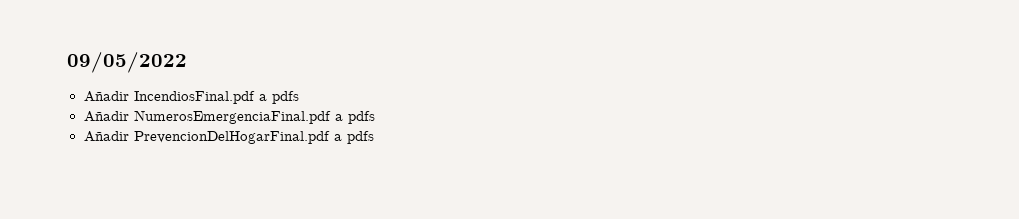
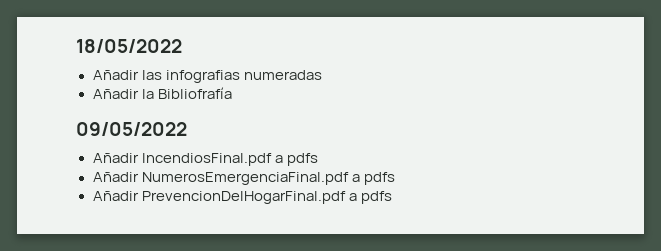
(67, 62) none -> [76,39,182,53] [92,70,322,83] [92,87,232,99] 18/05/2022 // Añadir las infografias numeradas // Añadir la Bibliofrafía //

